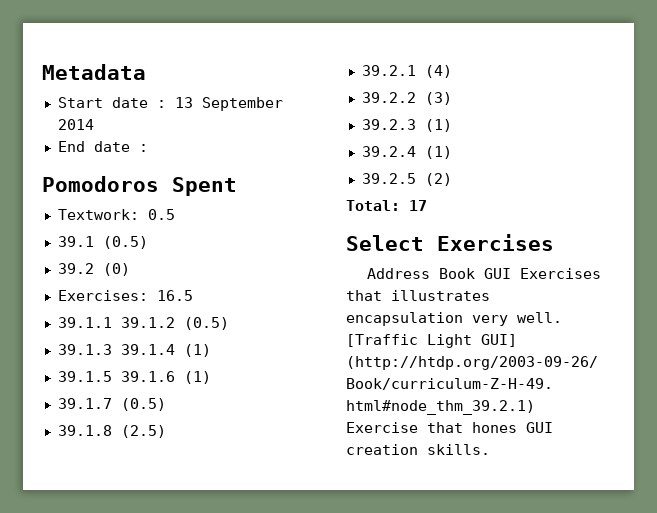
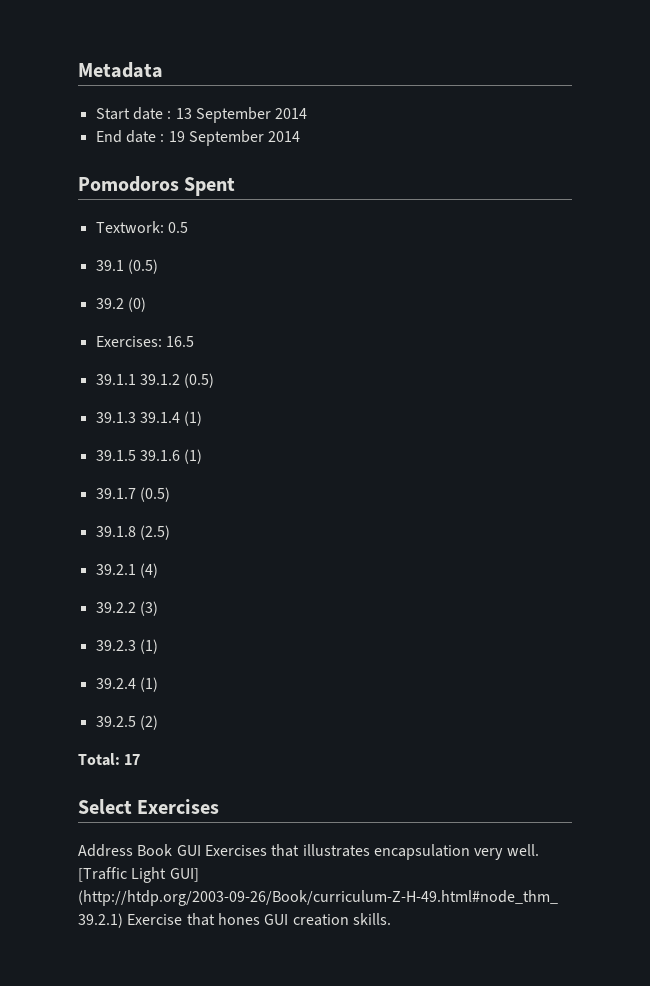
(148, 148) none -> [168,130,301,146] 19 September 2014

